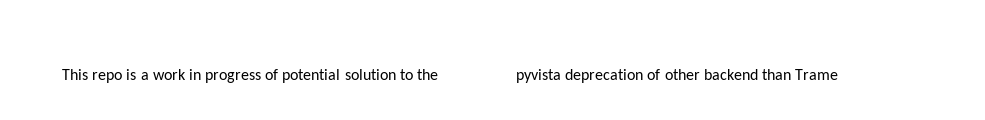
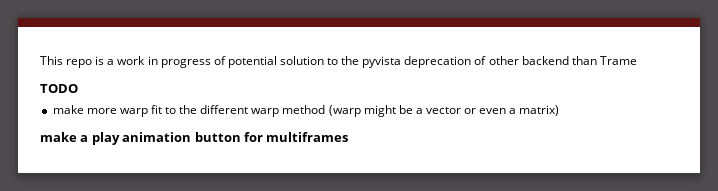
(839, 74) none -> [40,84,78,93] [52,105,560,117] [40,132,349,145] // TODO // make more warp fit to the different warp method (warp might be a vector or even a matrix) // make a play animation button for multiframes

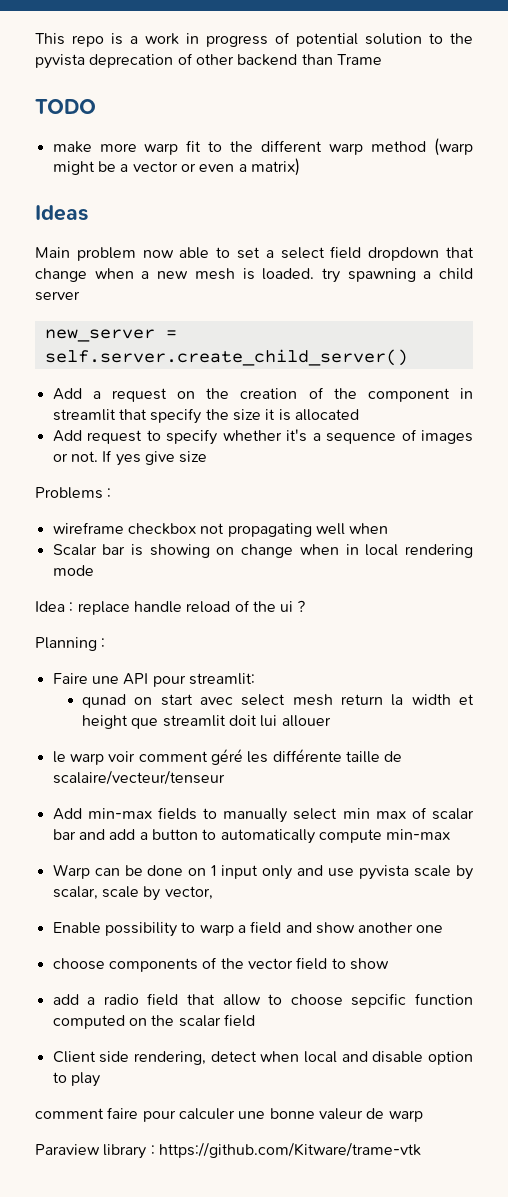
[40,132,349,145] make a play animation button for multiframes -> [35,205,88,221] [35,246,475,261] [35,268,473,283] [35,291,80,301] [44,329,177,342] [44,349,408,366] [52,387,474,402] [52,408,359,424] [52,429,473,445] [52,450,208,466] [35,487,112,499] [52,522,389,537] [52,544,473,558] [52,565,94,576] [35,600,305,615] [35,637,106,651] [52,673,255,687] [82,694,475,708] [82,715,331,729] [52,749,403,765] [52,770,225,785] [52,807,475,823] [52,829,451,844] [52,864,473,880] [52,886,213,901] [52,921,444,937] [52,957,389,972] [52,993,473,1008] [52,1014,255,1029] [52,1051,474,1065] [52,1072,100,1087] [35,1107,423,1122] [35,1142,421,1159] Ideas // Main problem now able to set a select field dropdown that change when a new mesh is loaded. try spawning a child server // new_server = self.server.create_child_server() // Add a request on the creation of the component in streamlit that specify the size it is allocated // Add request to specify whether it's a sequence of images or not. If yes give size // Problems : // wireframe checkbox not propagating well when // Scalar bar is showing on change when in local rendering mode // Idea : replace handle reload of the ui ? // Planning : // Faire une API pour streamlit: // qunad on start avec select mesh return la width et height que streamlit doit lui allouer // le warp voir comment géré les différente taille de scalaire/vecteur/tenseur // Add min-max fields to manually select min max of scalar bar and add a button to automatically compute min-max // Warp can be done on 1 input only and use pyvista scale by scalar, scale by vector, // Enable possibility to warp a field and show another one // choose components of the vector field to show // add a radio field that allow to choose sepcific function computed on the scalar field // Client side rendering, detect when local and disable option to play // comment faire pour calculer une bonne valeur de warp // Paraview library : https://github.com/Kitware/trame-vtk

